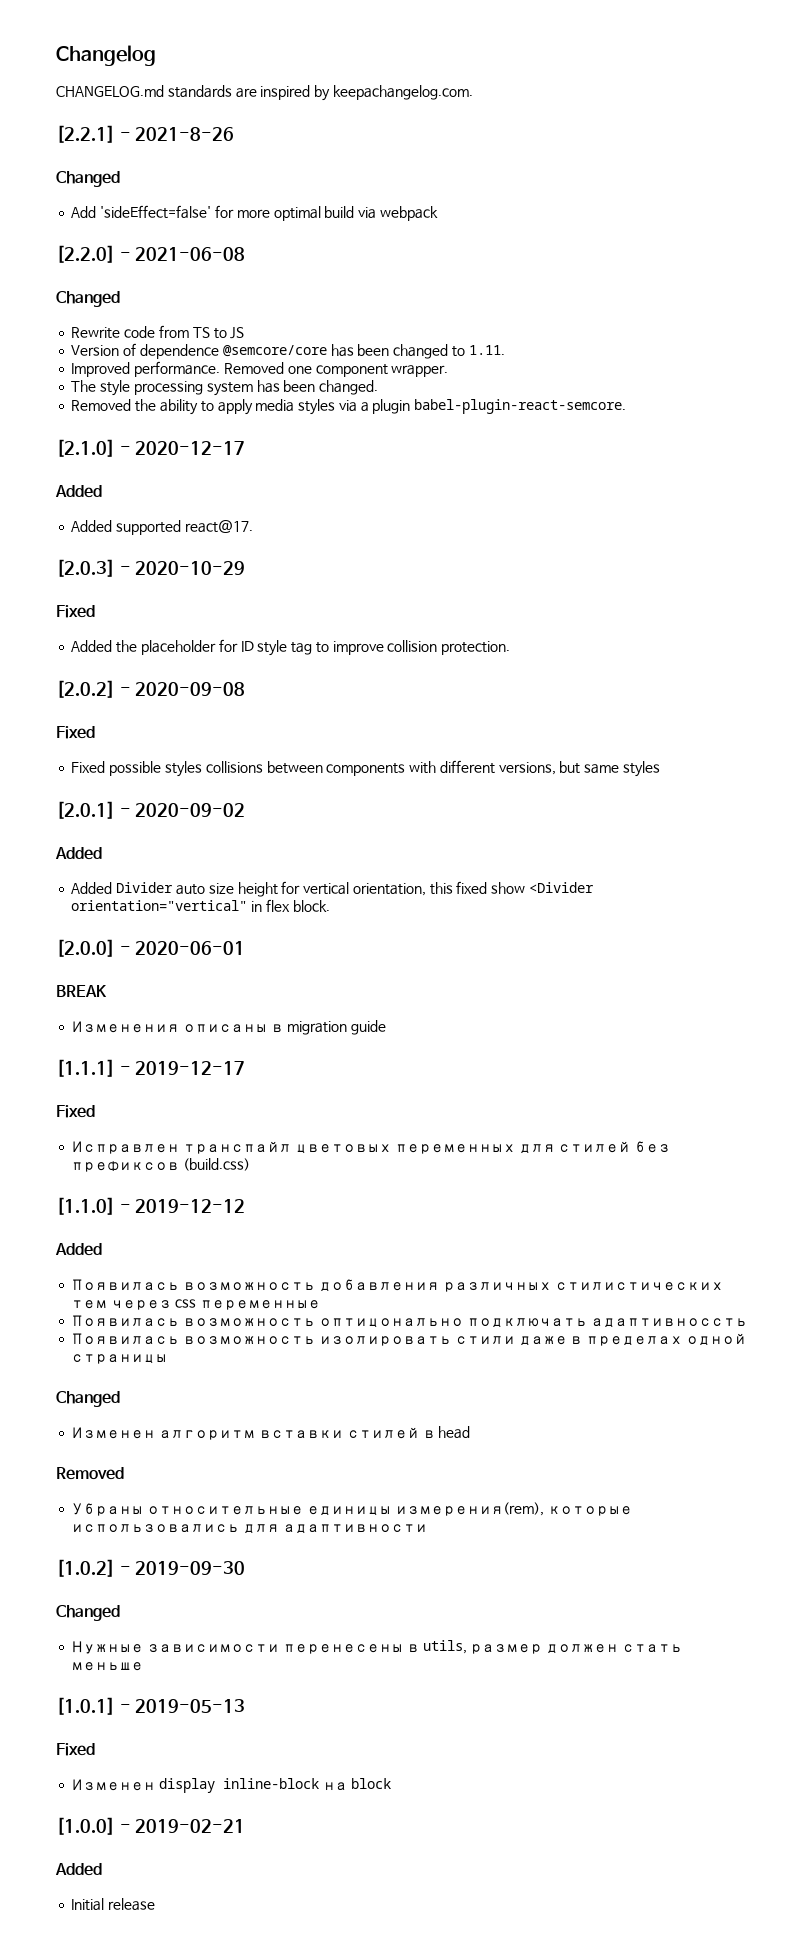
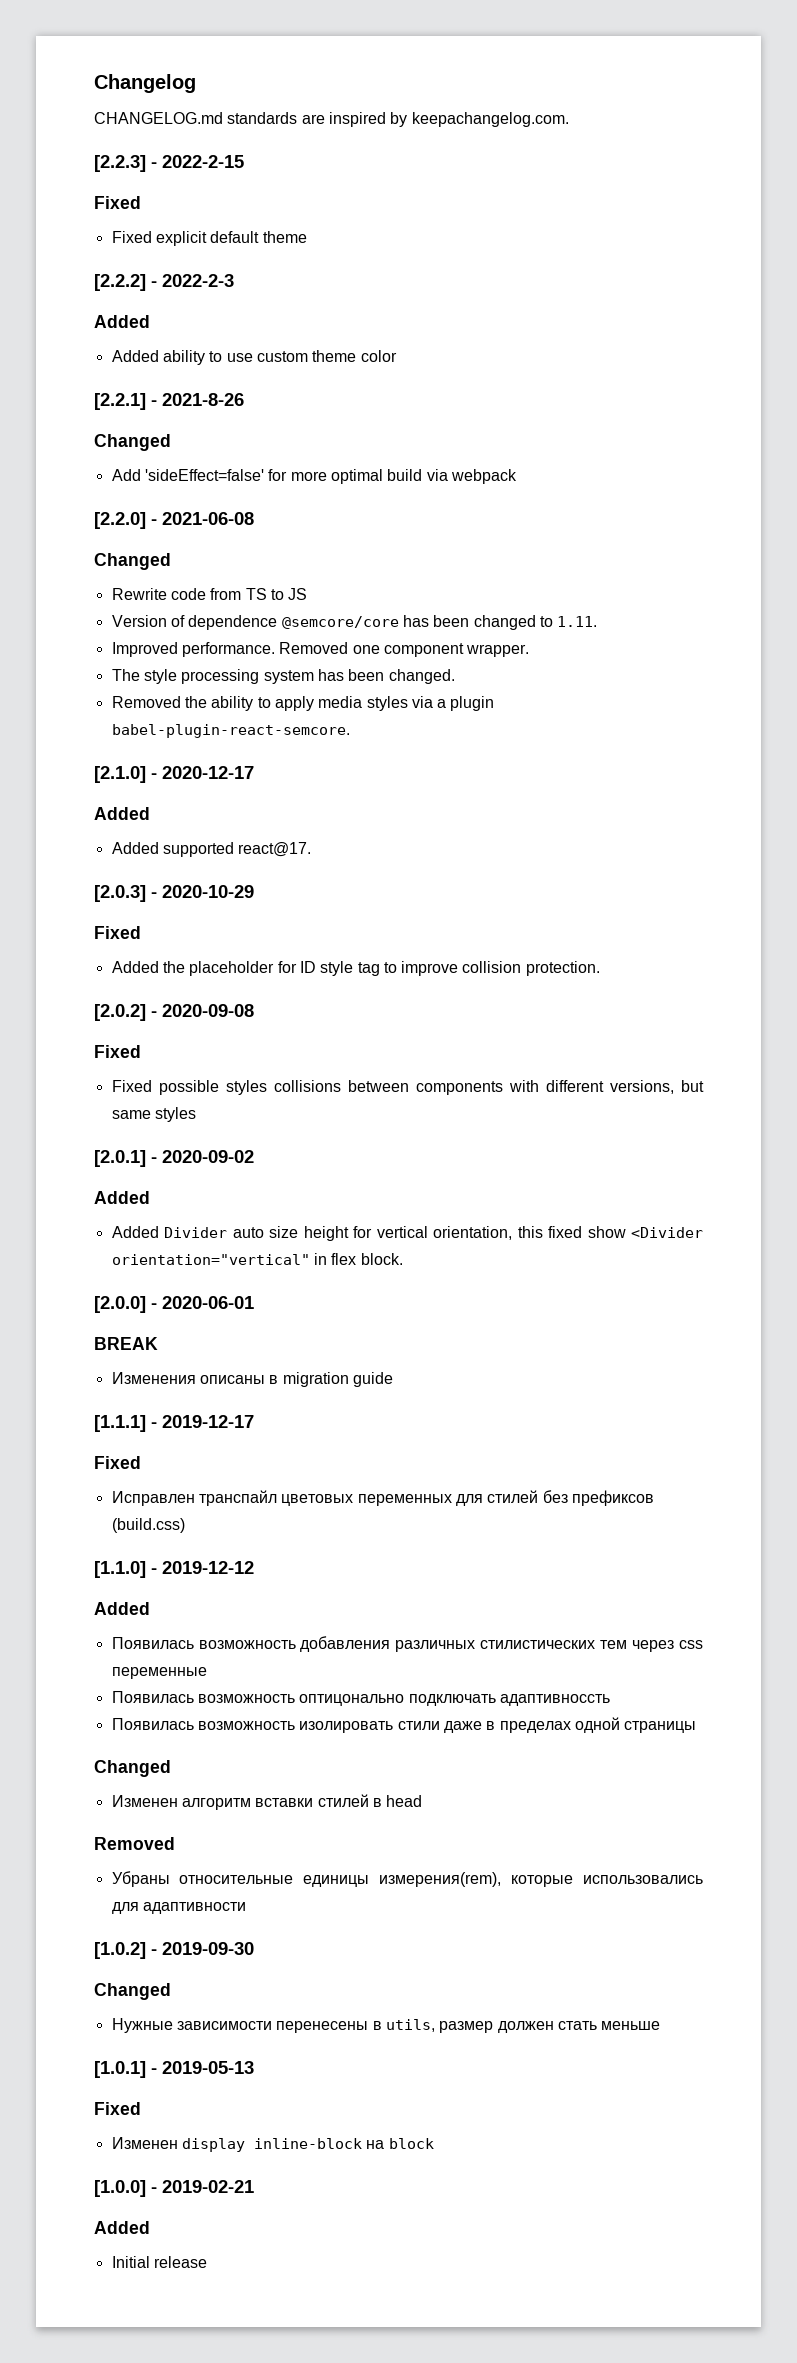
(473, 92) none -> [94,155,244,172] [94,196,141,209] [111,231,307,246] [94,274,234,291] [94,315,150,328] [111,350,397,365] // [2.2.3] - 2022-2-15 // Fixed // Fixed explicit default theme // [2.2.2] - 2022-2-3 // Added // Added ability to use custom theme color

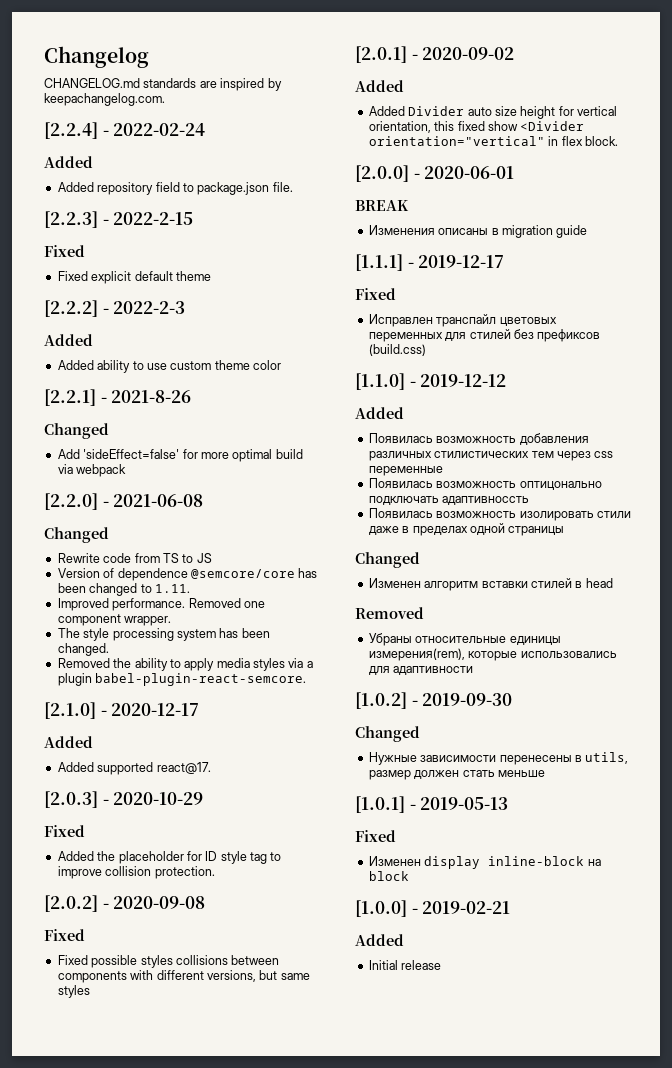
(569, 119) none -> [44,122,206,139] [44,156,93,168] [57,182,293,195] // [2.2.4] - 2022-02-24 // Added // Added repository field to package.json file.

